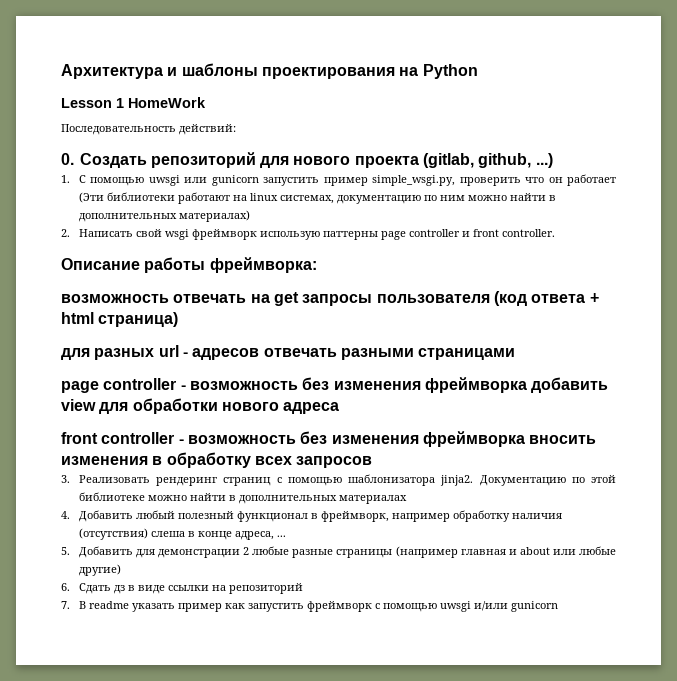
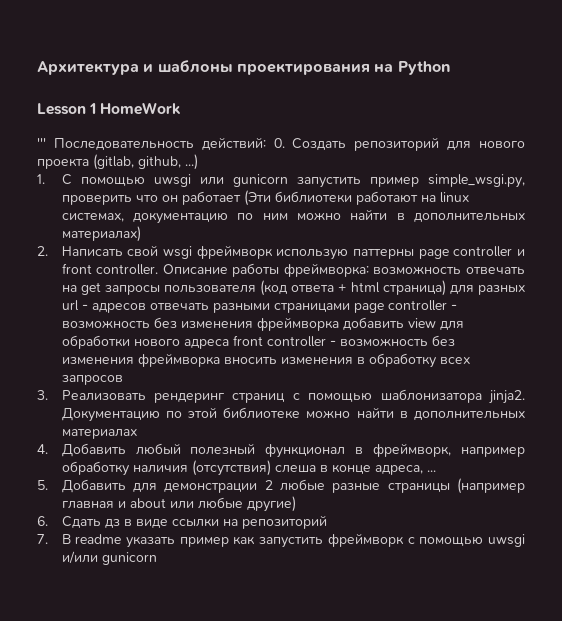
(206, 102) none -> [37,138,46,148] '''
(236, 129) // -> (266, 143) none
(555, 233) // -> (159, 269) none
(317, 265) // -> (369, 270) none
(179, 319) // -> (446, 288) none
(516, 354) // -> (350, 308) none
(340, 408) // -> (229, 344) none

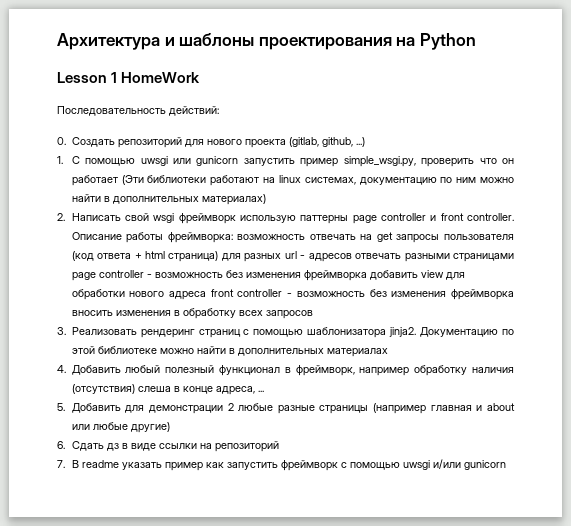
[37,138,46,148] ''' -> (201, 77) none
(266, 143) none -> (219, 111) //

